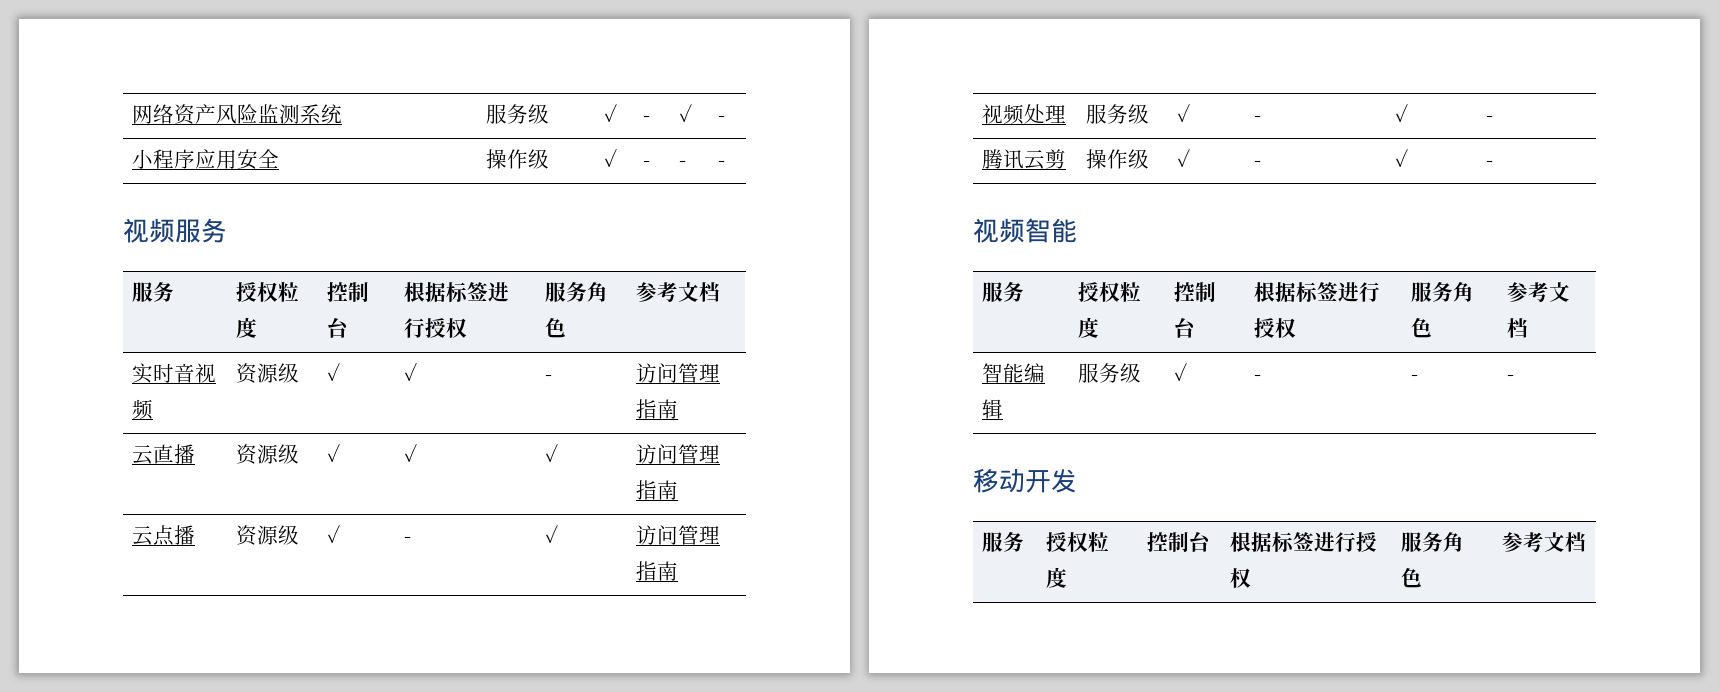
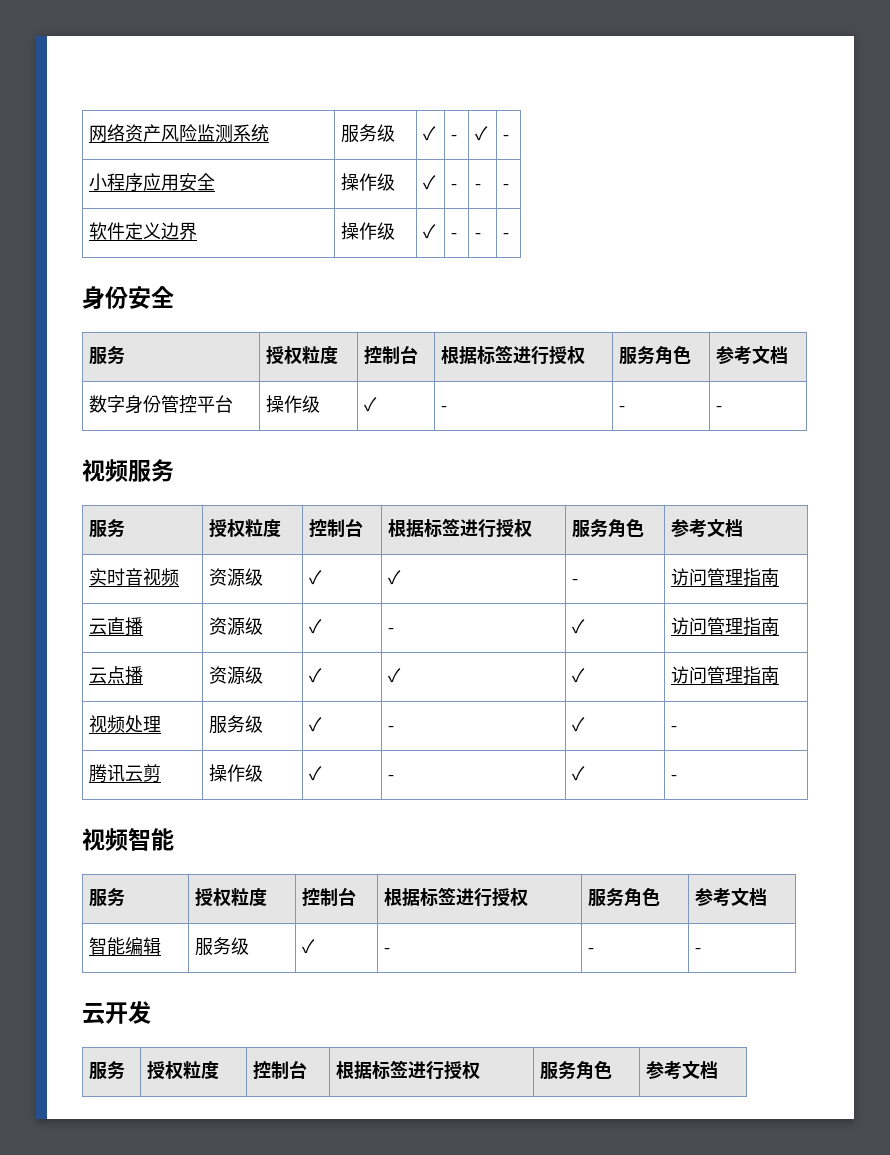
(726, 164) none -> [89,222,198,240] [341,222,396,240] [423,224,437,239] [451,233,458,238] [475,233,482,238] [503,233,510,238] [82,286,174,309] [89,346,126,365] [266,346,339,364] [364,345,419,364] [441,345,586,365] [619,345,692,365] [716,346,789,364] [89,395,234,414] [266,395,321,413] [364,397,378,412] [441,406,448,411] [619,406,626,411] [716,406,723,411] // 软件定义边界 | 操作级 | ✓ | - | - | - // 身份安全 // 服务 | 授权粒度 | 控制台 | 根据标签进行授权 | 服务角色 | 参考文档 // 数字身份管控平台 | 操作级 | ✓ | - | - | -
[404,444,418,462] ✓ -> [388,628,395,633] -
[404,537,412,543] - -> [388,668,402,683] ✓
[973,468,1025,493] 移动 -> [82,1003,105,1024] 云

